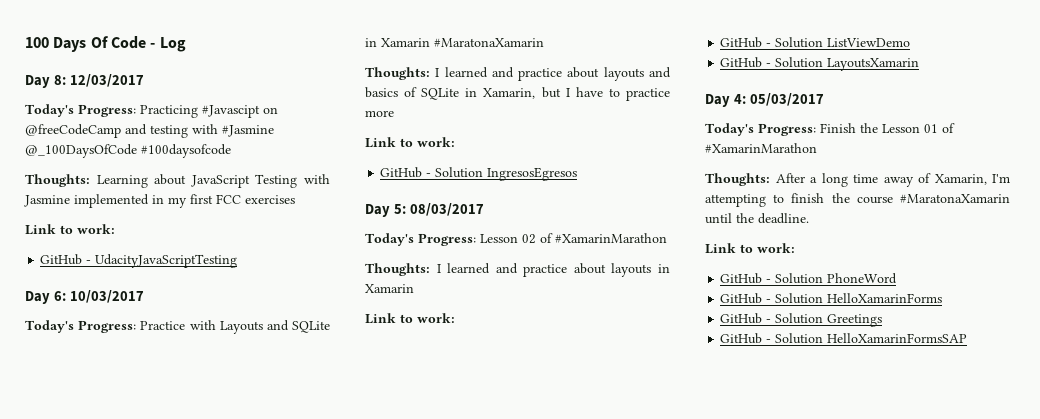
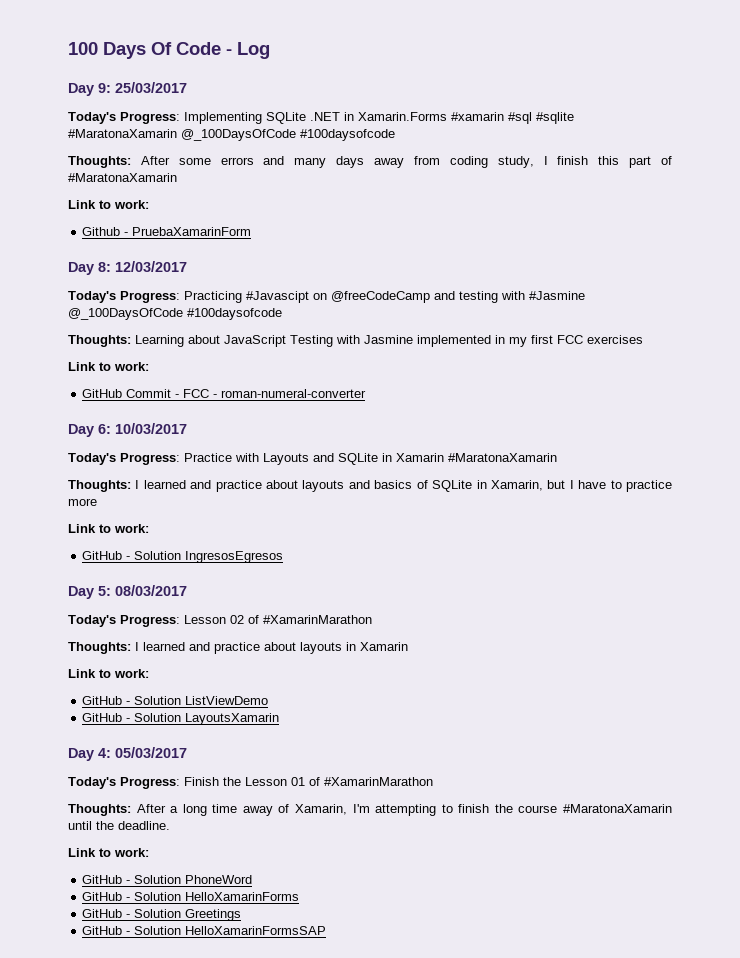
(186, 44) none -> [68,82,187,96] [68,112,574,124] [68,129,395,141] [68,156,673,168] [68,173,177,182] [68,200,149,209] [82,227,252,236] // Day 9: 25/03/2017 // Today's Progress: Implementing SQLite .NET in Xamarin.Forms #xamarin #sql #sqlite #MaratonaXamarin @_100DaysOfCode #100daysofcode // Thoughts: After some errors and many days away from coding study, I finish this part of #MaratonaXamarin // Link to work: // Github - PruebaXamarinForm
[86,254,238,268] - UdacityJavaScriptTesting -> [126,389,367,398] Commit - FCC - roman-numeral-converter

